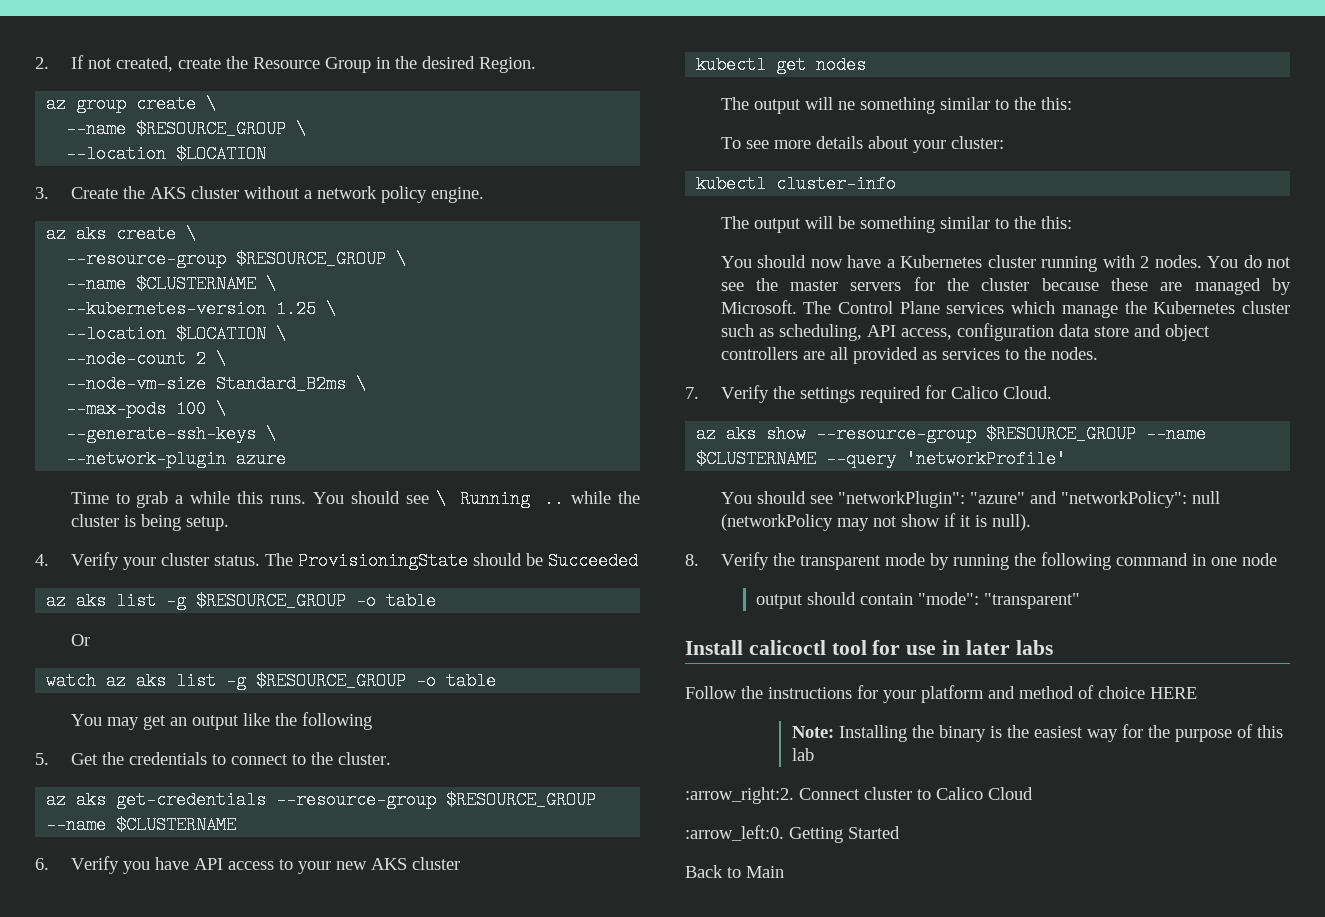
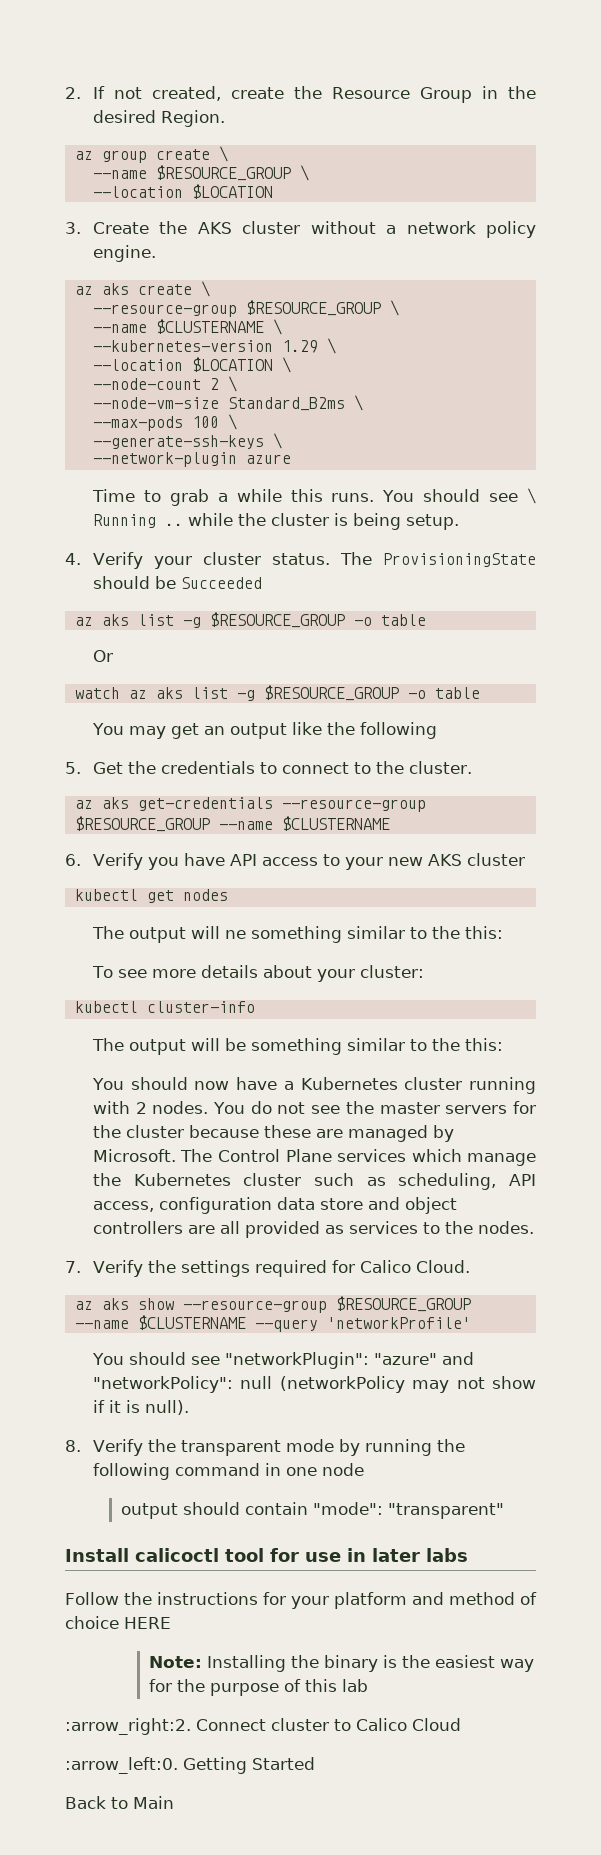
[276,300,317,318] 1.25 -> [281,340,318,353] 1.29

